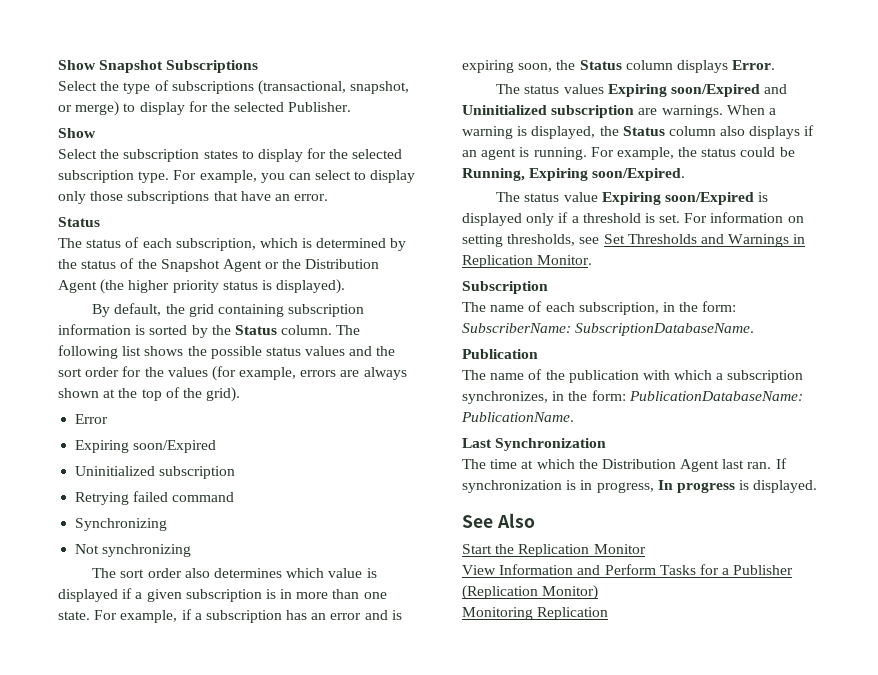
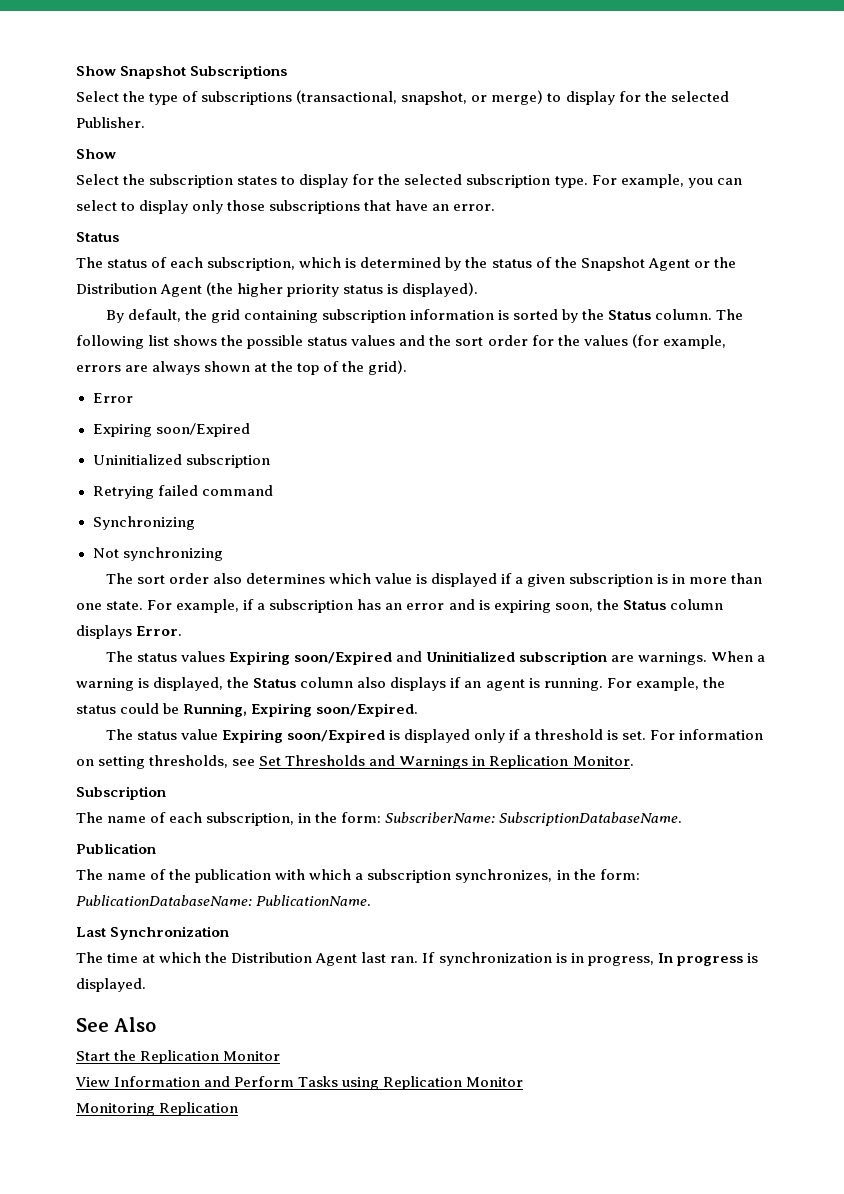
[699,564,794,575] [462,585,599,600] for a Publisher (Replication Monitor) -> [342,1076,524,1090] using Replication Monitor

